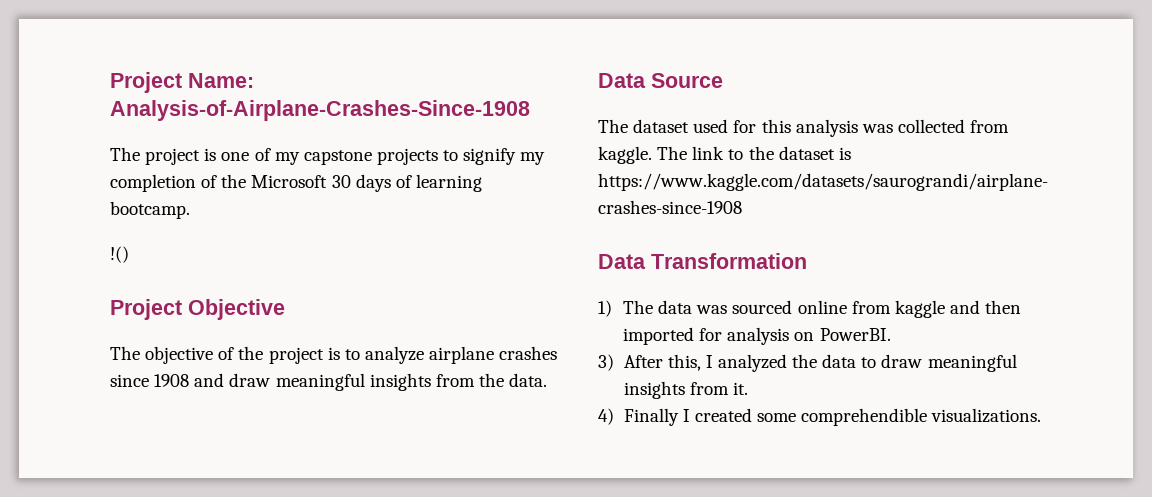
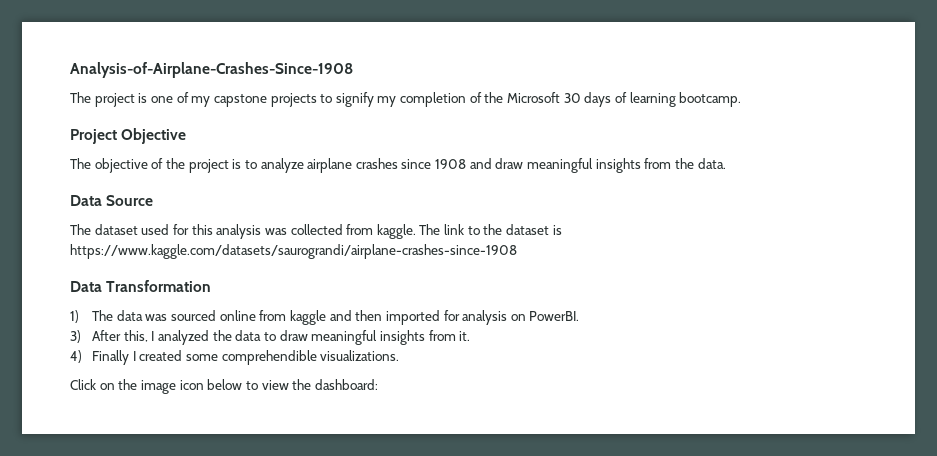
[110,72,254,93] Project Name: -> (70, 70) none
[110,246,129,263] // !() -> (742, 99) none
(1042, 415) none -> [70,379,378,394] // Click on the image icon below to view the dashboard:

